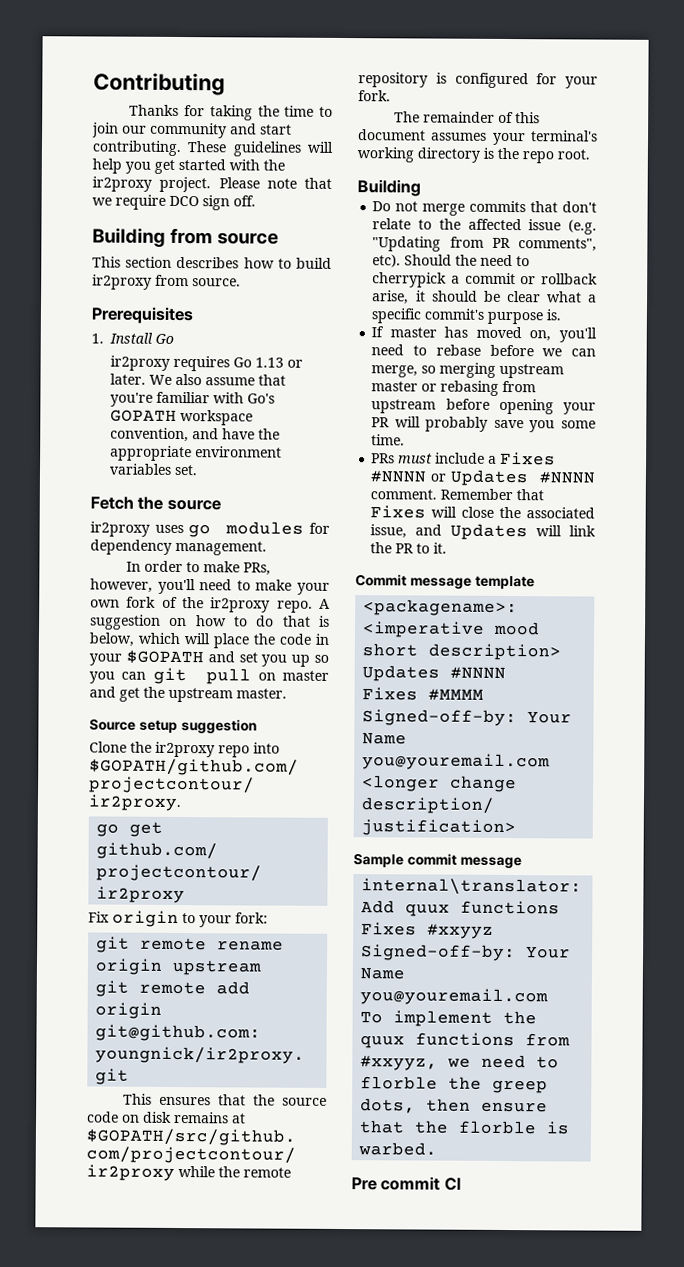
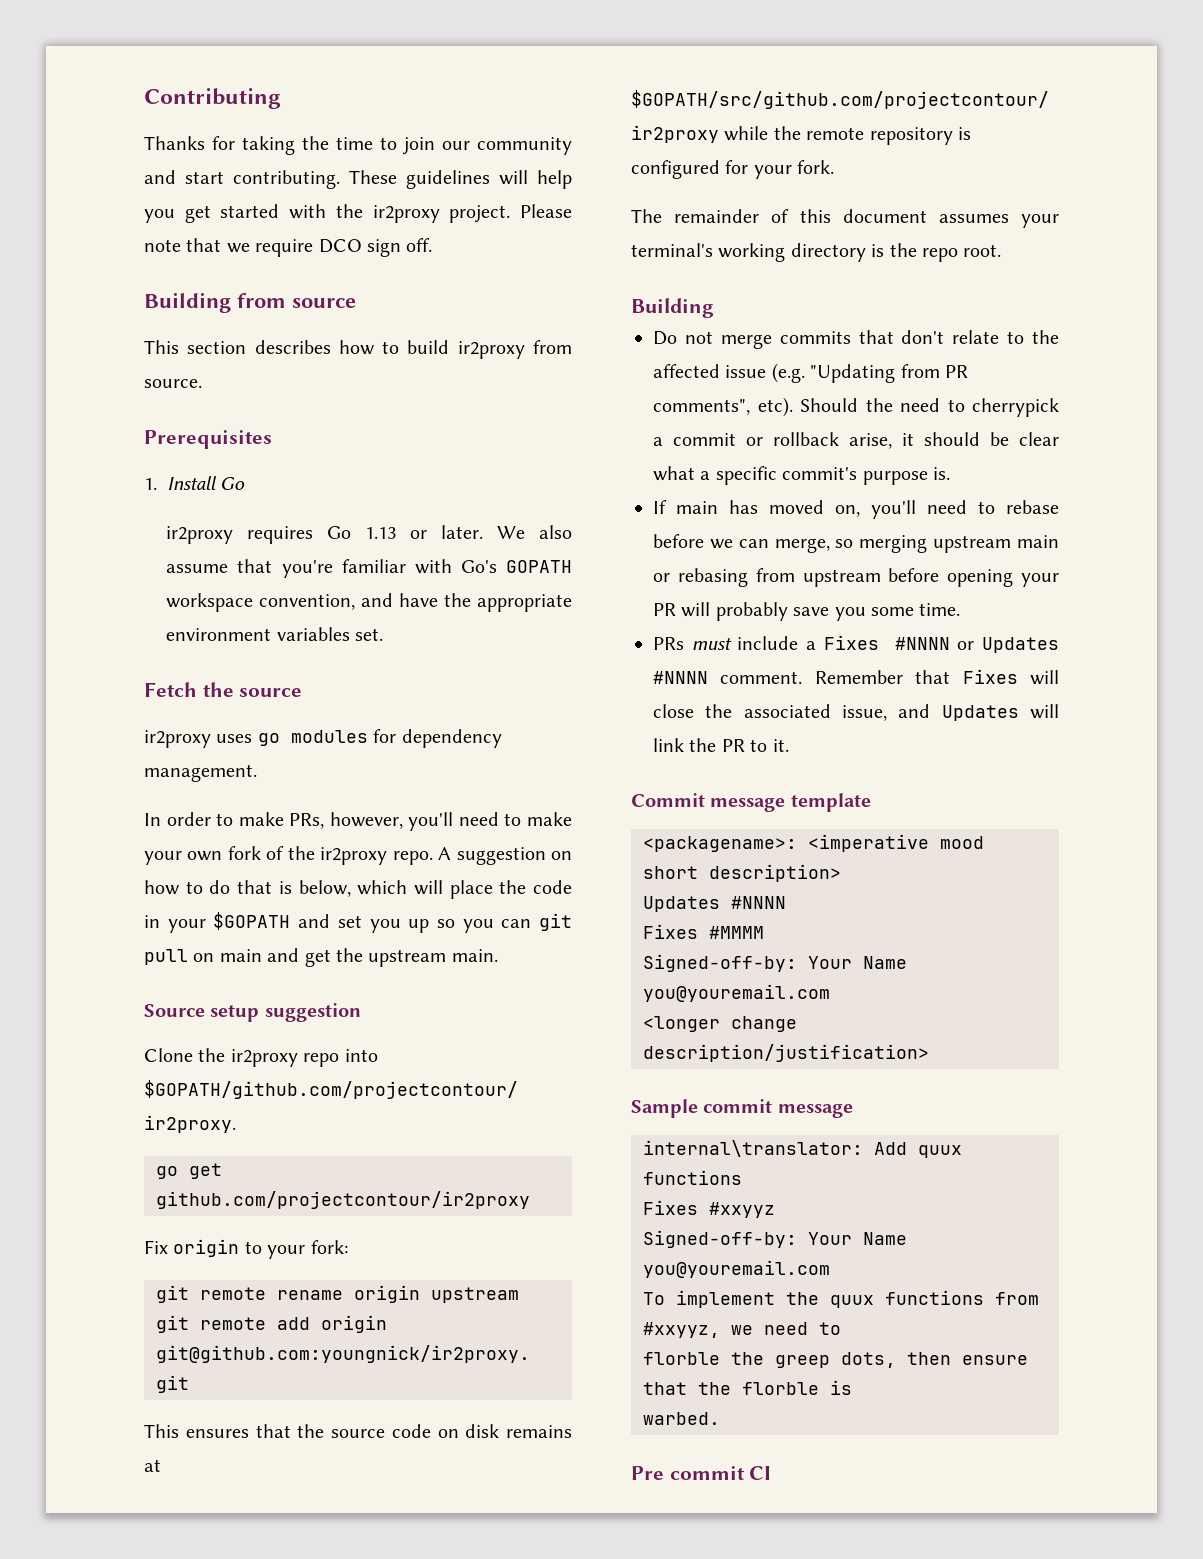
[282,670,329,681] master -> [219,949,262,962] main
[236,688,287,699] master. -> [451,949,498,962] main.
[389,327,437,338] master -> [676,501,718,514] main
[371,381,419,392] master -> [1017,535,1059,548] main

